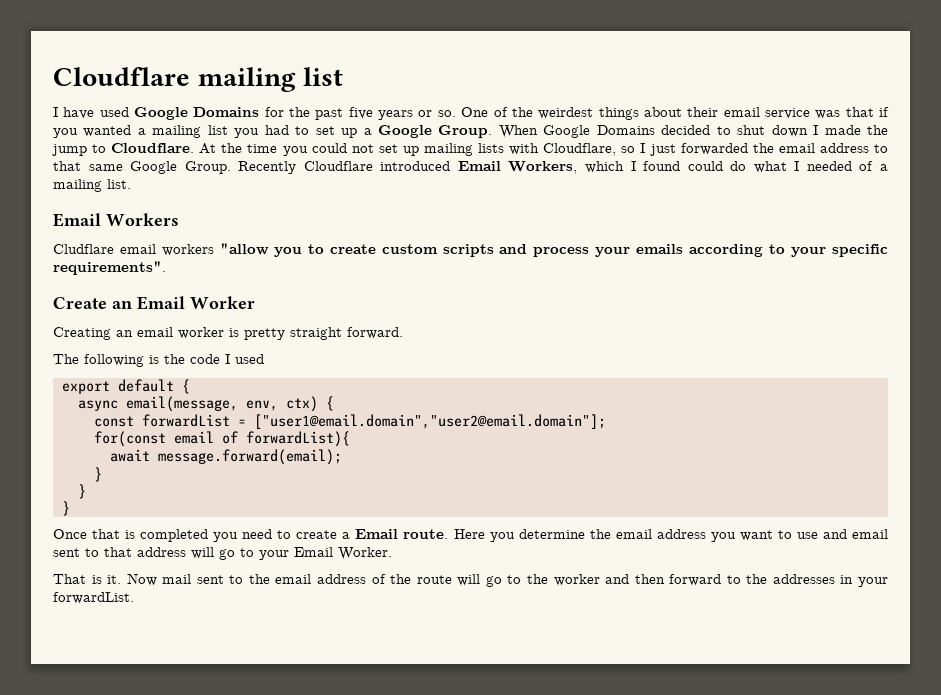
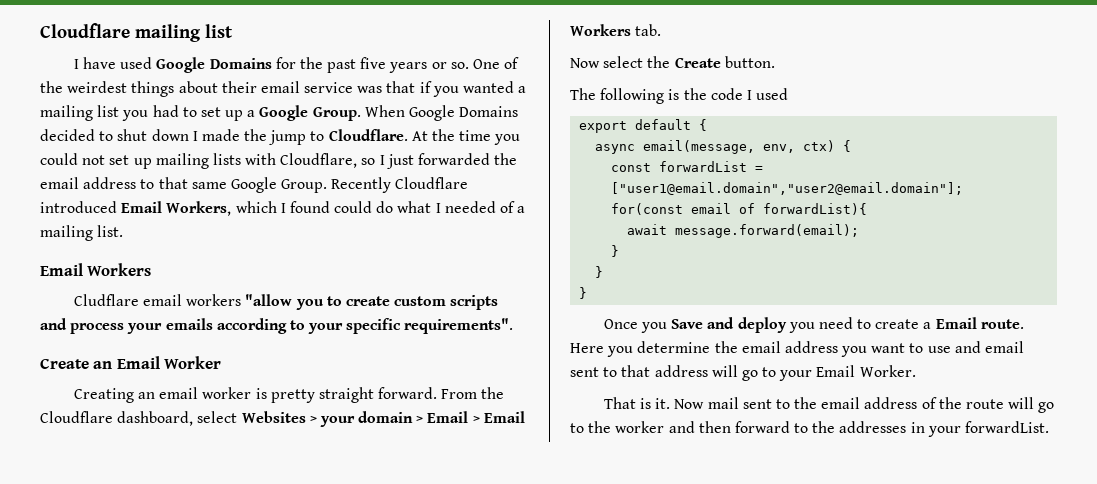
(403, 333) none -> [441,387,505,399] [40,411,525,427] [570,24,662,36] [570,56,775,68] From the Cloudflare dashboard, select Websites > your domain > Email > Email Workers tab. // Now select the Create button.
[92,529,209,542] that is completed -> [640,317,787,333] you Save and deploy

